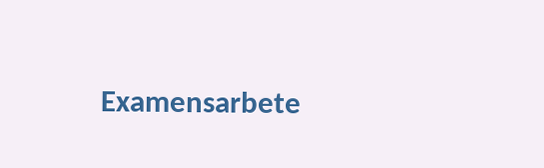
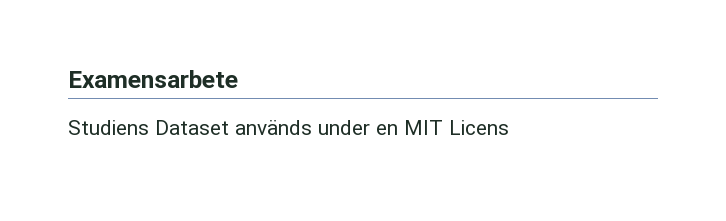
(301, 102) none -> [68,120,509,135] // Studiens Dataset används under en MIT Licens

